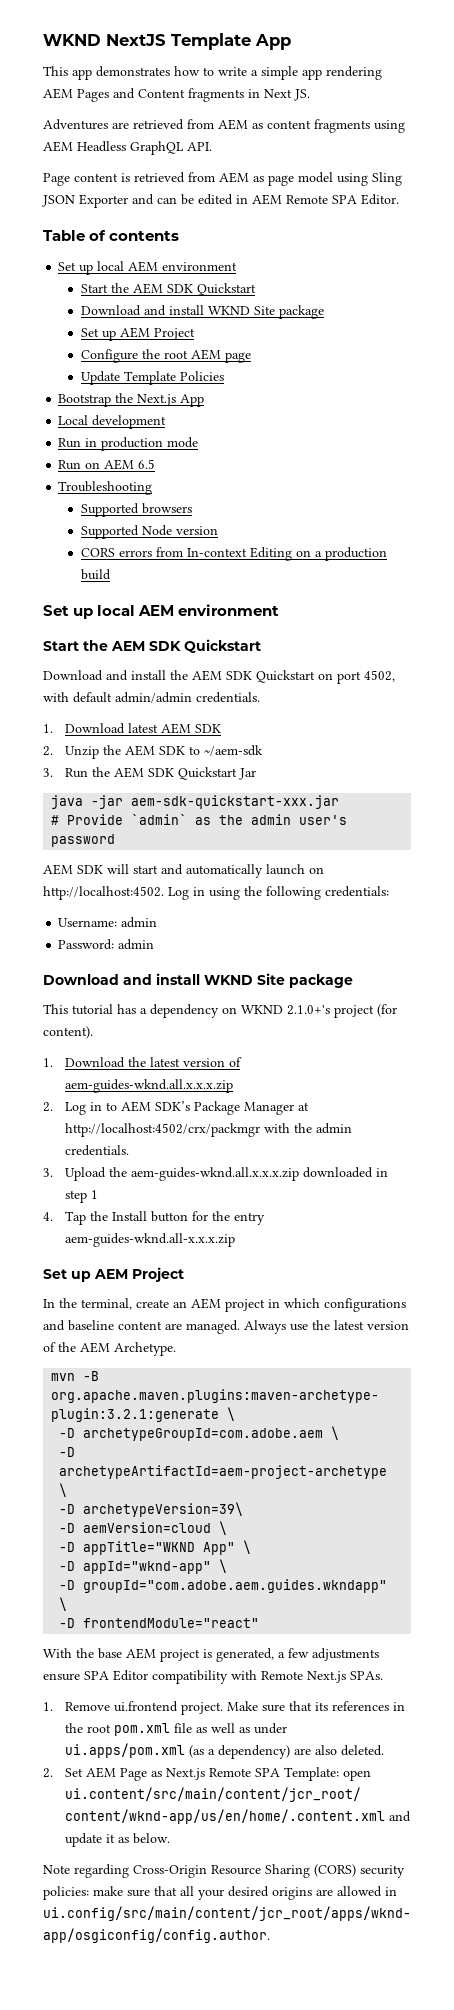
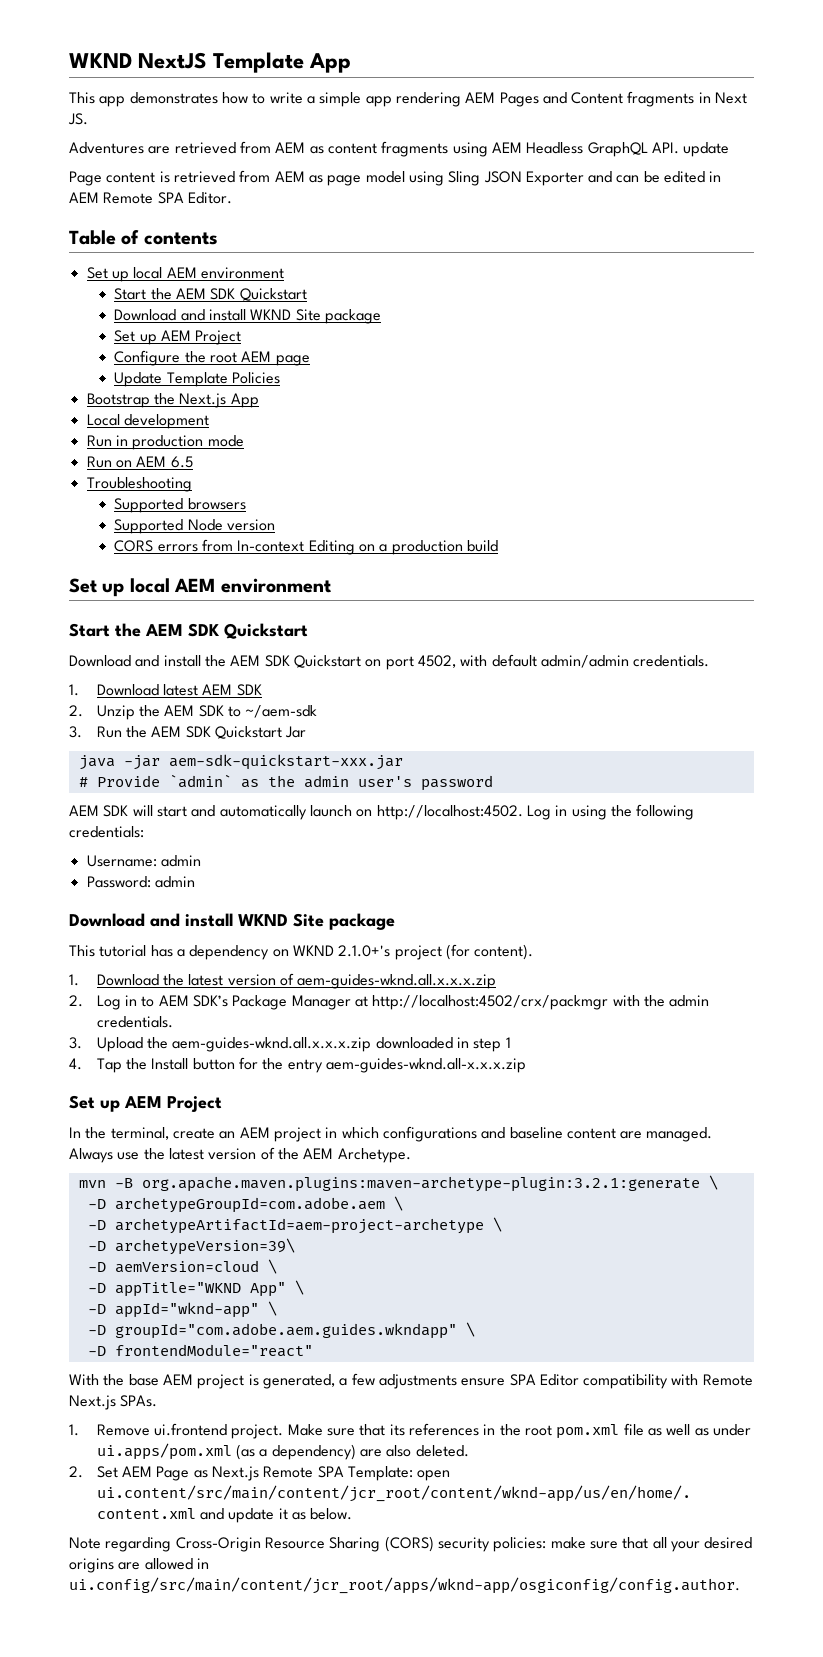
(212, 146) none -> [683,142,730,157] update

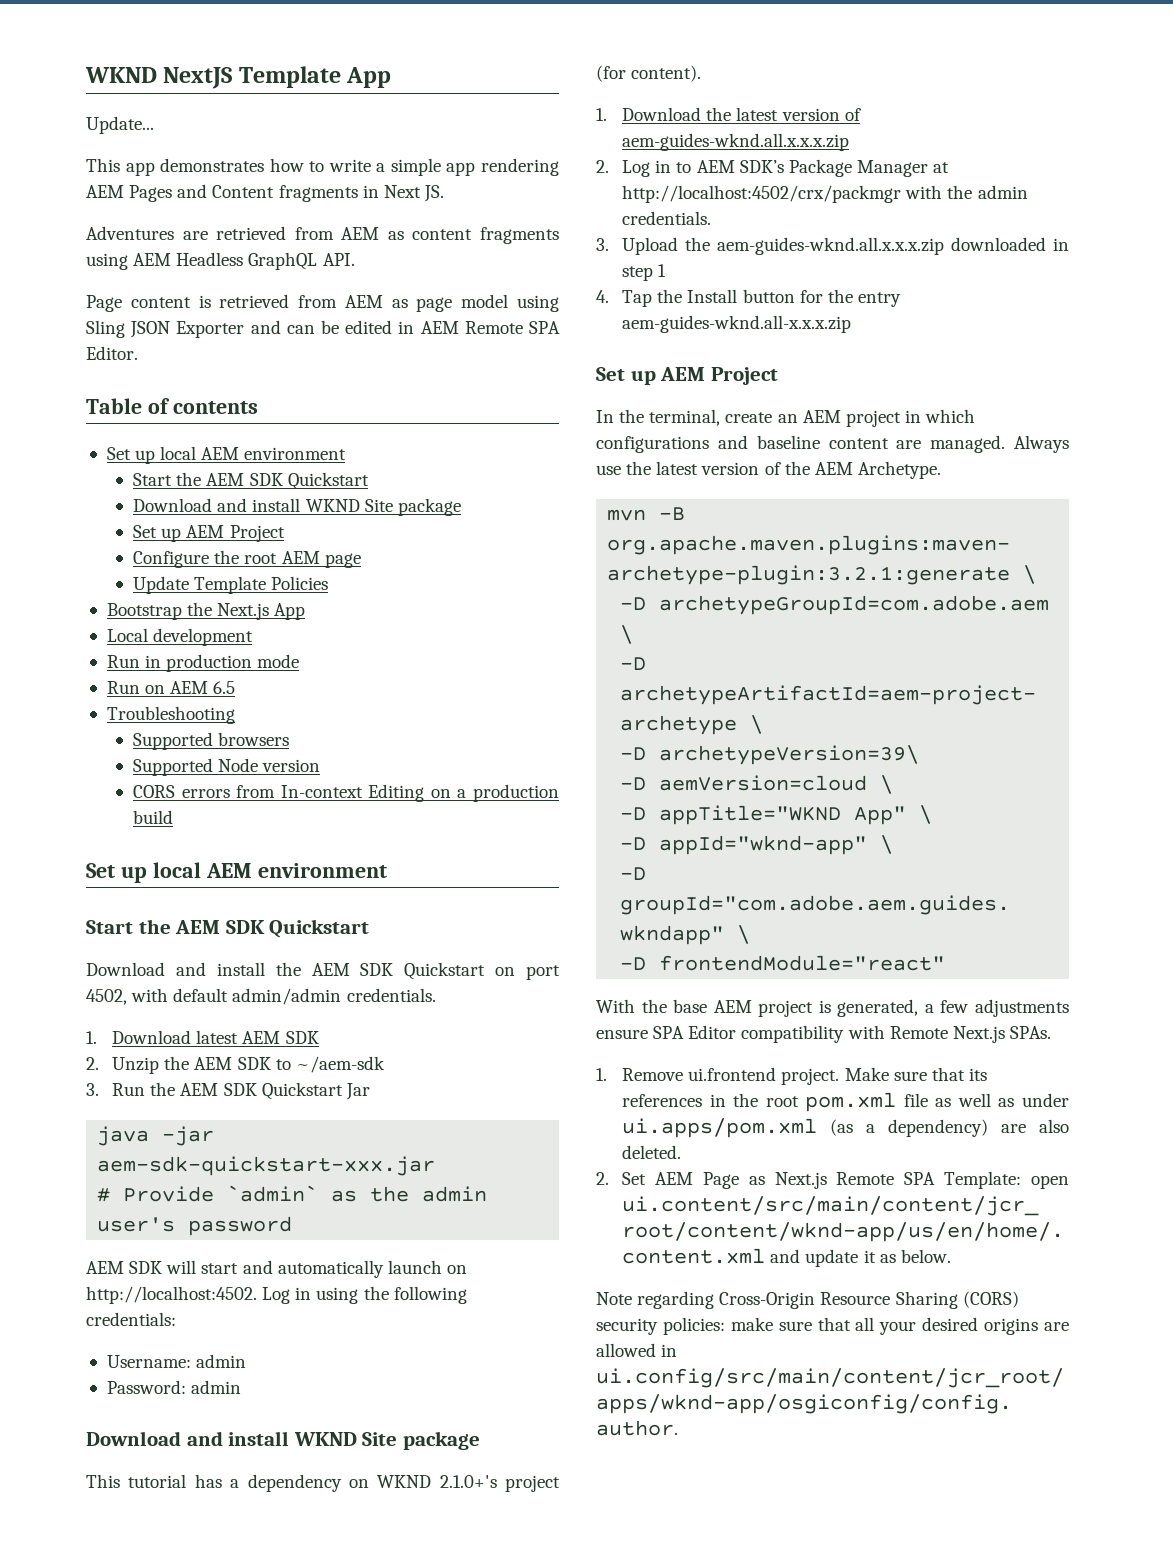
(352, 63) none -> [86,116,154,134] // Update...
[683,142,730,157] update -> (355, 259) none

